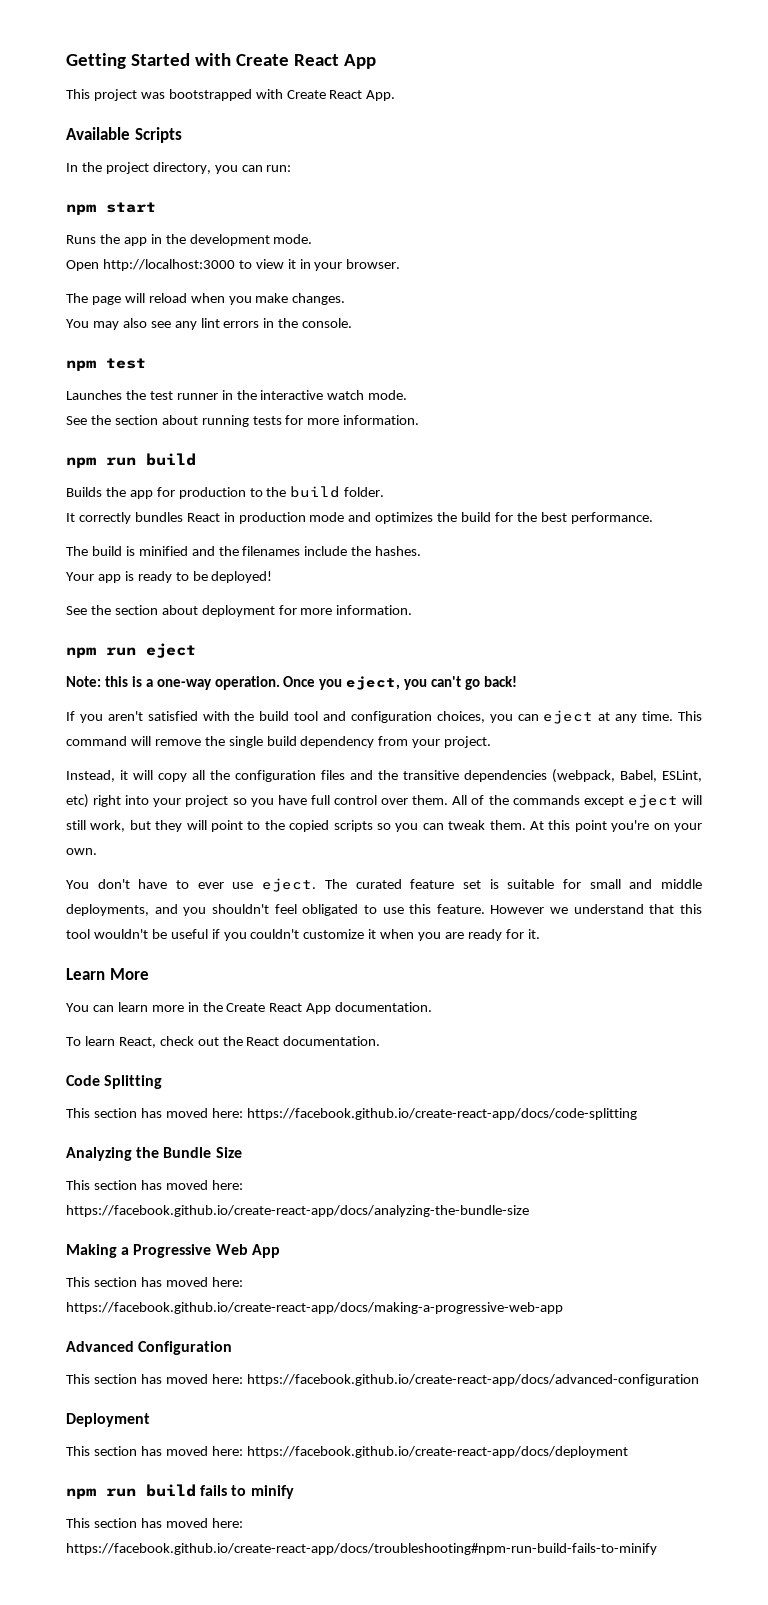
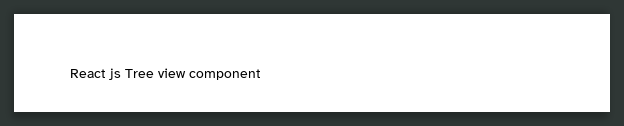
[66,53,376,69] [66,89,396,101] [66,127,182,143] [66,162,292,174] [66,202,156,215] [66,234,313,246] [66,259,401,271] [66,293,346,305] [66,318,353,330] [66,358,146,371] [66,390,408,400] [66,415,420,427] [66,453,196,468] [66,486,385,499] [66,512,653,524] [66,546,422,556] [66,571,273,583] [66,605,413,617] [66,643,196,658] [66,676,517,690] [66,710,702,724] [66,736,492,748] [66,769,702,783] [66,794,702,808] [66,820,702,832] [66,848,97,855] [66,878,702,892] [66,904,703,916] [66,929,540,941] [66,968,149,980] [66,1002,433,1014] [66,1036,381,1048] [66,1075,163,1089] [66,1108,637,1120] [66,1147,242,1161] [66,1180,243,1190] [66,1205,529,1217] [66,1244,280,1258] [66,1277,243,1287] [66,1302,563,1314] [66,1341,233,1355] [66,1374,699,1386] [66,1413,150,1427] [66,1446,628,1458] [66,1484,294,1499] [66,1518,243,1528] [66,1543,657,1555] Getting Started with Create React App // This project was bootstrapped with Create React App. // Available Scripts // In the project directory, you can run: // npm start // Runs the app in the development mode. // Open http://localhost:3000 to view it in your browser. // The page will reload when you make changes. // You may also see any lint errors in the console. // npm test // Launches the test runner in the interactive watch mode. // See the section about running tests for more information. // npm run build // Builds the app for production to the build folder. // It correctly bundles React in production mode and optimizes the build for the best performance. // The build is minified and the filenames include the hashes. // Your app is ready to be deployed! // See the section about deployment for more information. // npm run eject // Note: this is a one-way operation. Once you eject, you can't go back! // If you aren't satisfied with the build tool and configuration choices, you can eject at any time. This command will remove the single build dependency from your project. // Instead, it will copy all the configuration files and the transitive dependencies (webpack, Babel, ESLint, etc) right into your project so you have full control over them. All of the commands except eject will still work, but they will point to the copied scripts so you can tweak them. At this point you're on your own. // You don't have to ever use eject. The curated feature set is suitable for small and middle deployments, and you shouldn't feel obligated to use this feature. However we understand that this tool wouldn't be useful if you couldn't customize it when you are ready for it. // Learn More // You can learn more in the Create React App documentation. // To learn React, check out the React documentation. // Code Splitting // This section has moved here: https://facebook.github.io/create-react-app/docs/code-splitting // Analyzing the Bundle Size // This section has moved here: https://facebook.github.io/create-react-app/docs/analyzing-the-bundle-size // Making a Progressive Web App // This section has moved here: https://facebook.github.io/create-react-app/docs/making-a-progressive-web-app // Advanced Configuration // This section has moved here: https://facebook.github.io/create-react-app/docs/advanced-configuration // Deployment // This section has moved here: https://facebook.github.io/create-react-app/docs/deployment // npm run build fails to minify // This section has moved here: https://facebook.github.io/create-react-app/docs/troubleshooting#npm-run-build-fails-to-minify -> [70,68,261,80] React js Tree view component

